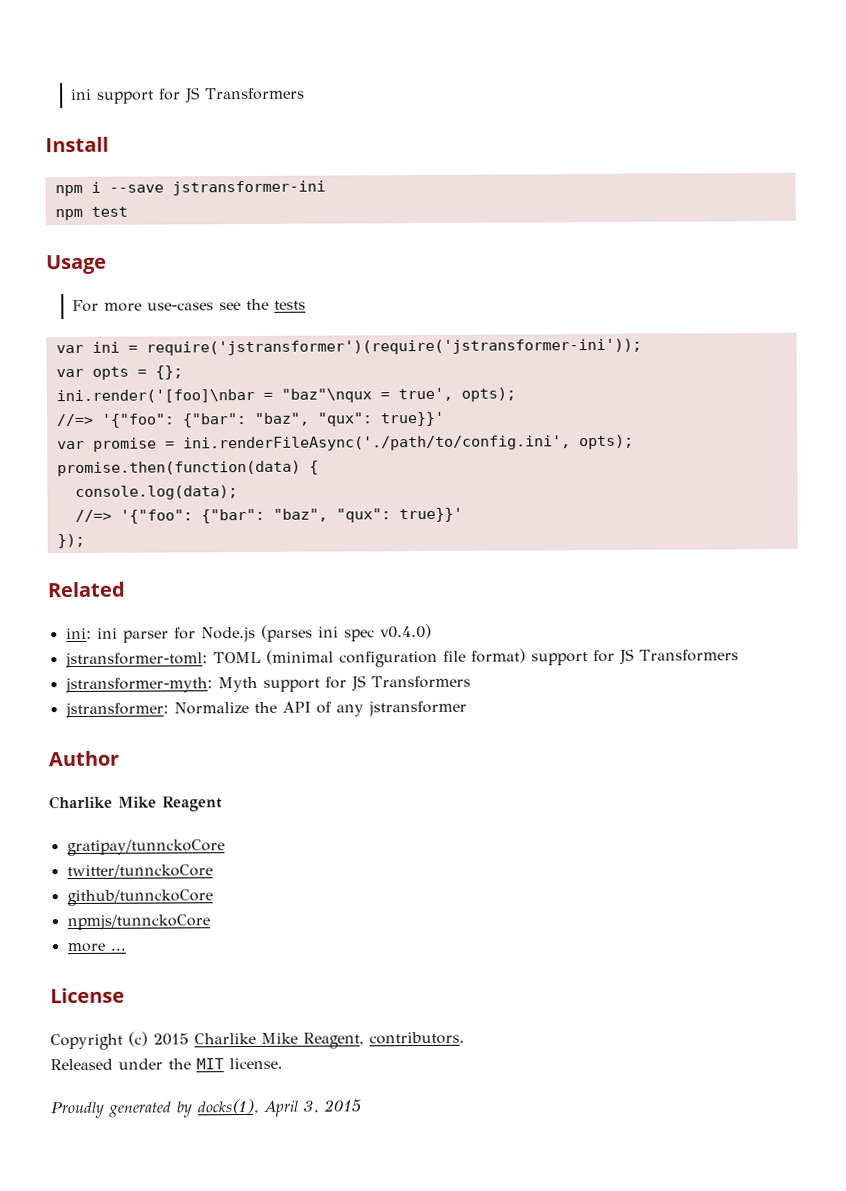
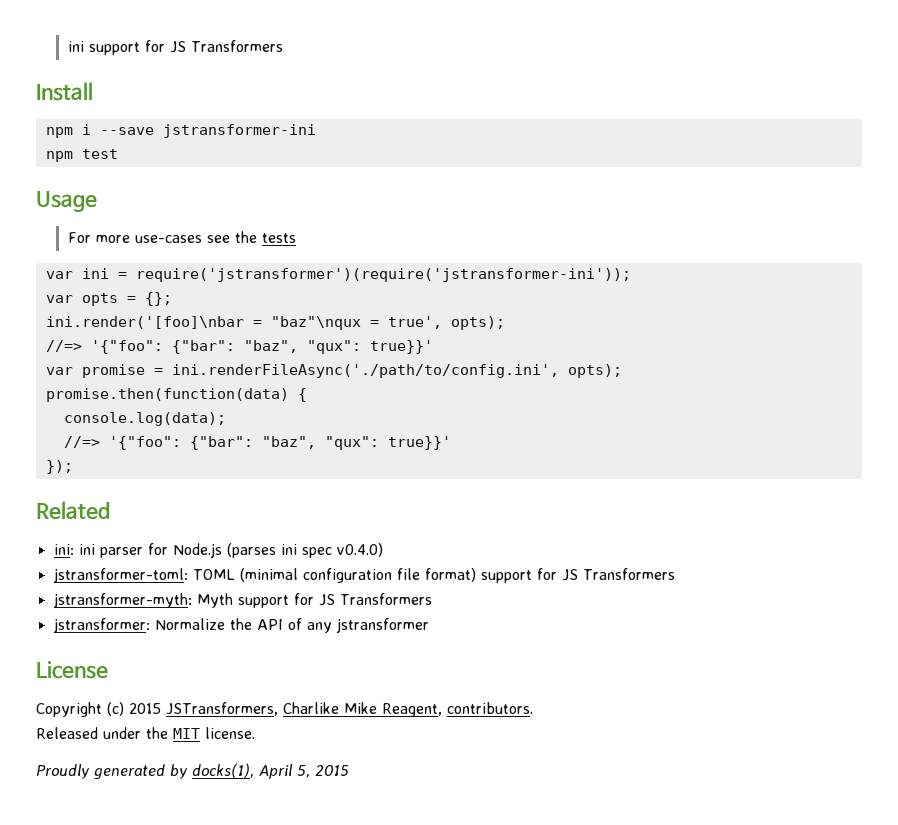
[48,750,119,767] [49,795,223,812] [66,839,225,857] [66,864,213,879] [66,889,213,907] [66,914,210,931] [66,942,127,953] // Author // Charlike Mike Reagent // gratipay/tunnckoCore // twitter/tunnckoCore // github/tunnckoCore // npmjs/tunnckoCore // more ... -> (429, 625) none
(189, 1039) none -> [166,702,278,716] JSTransformers,
[303,1100,319,1114] 3, -> [297,765,310,778] 5,

